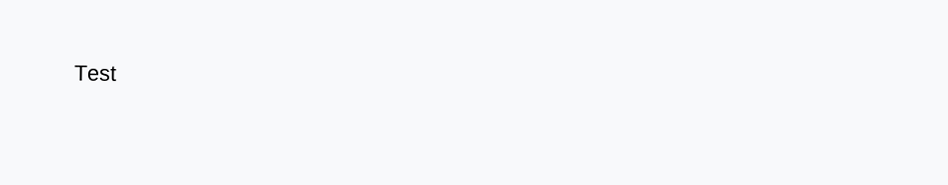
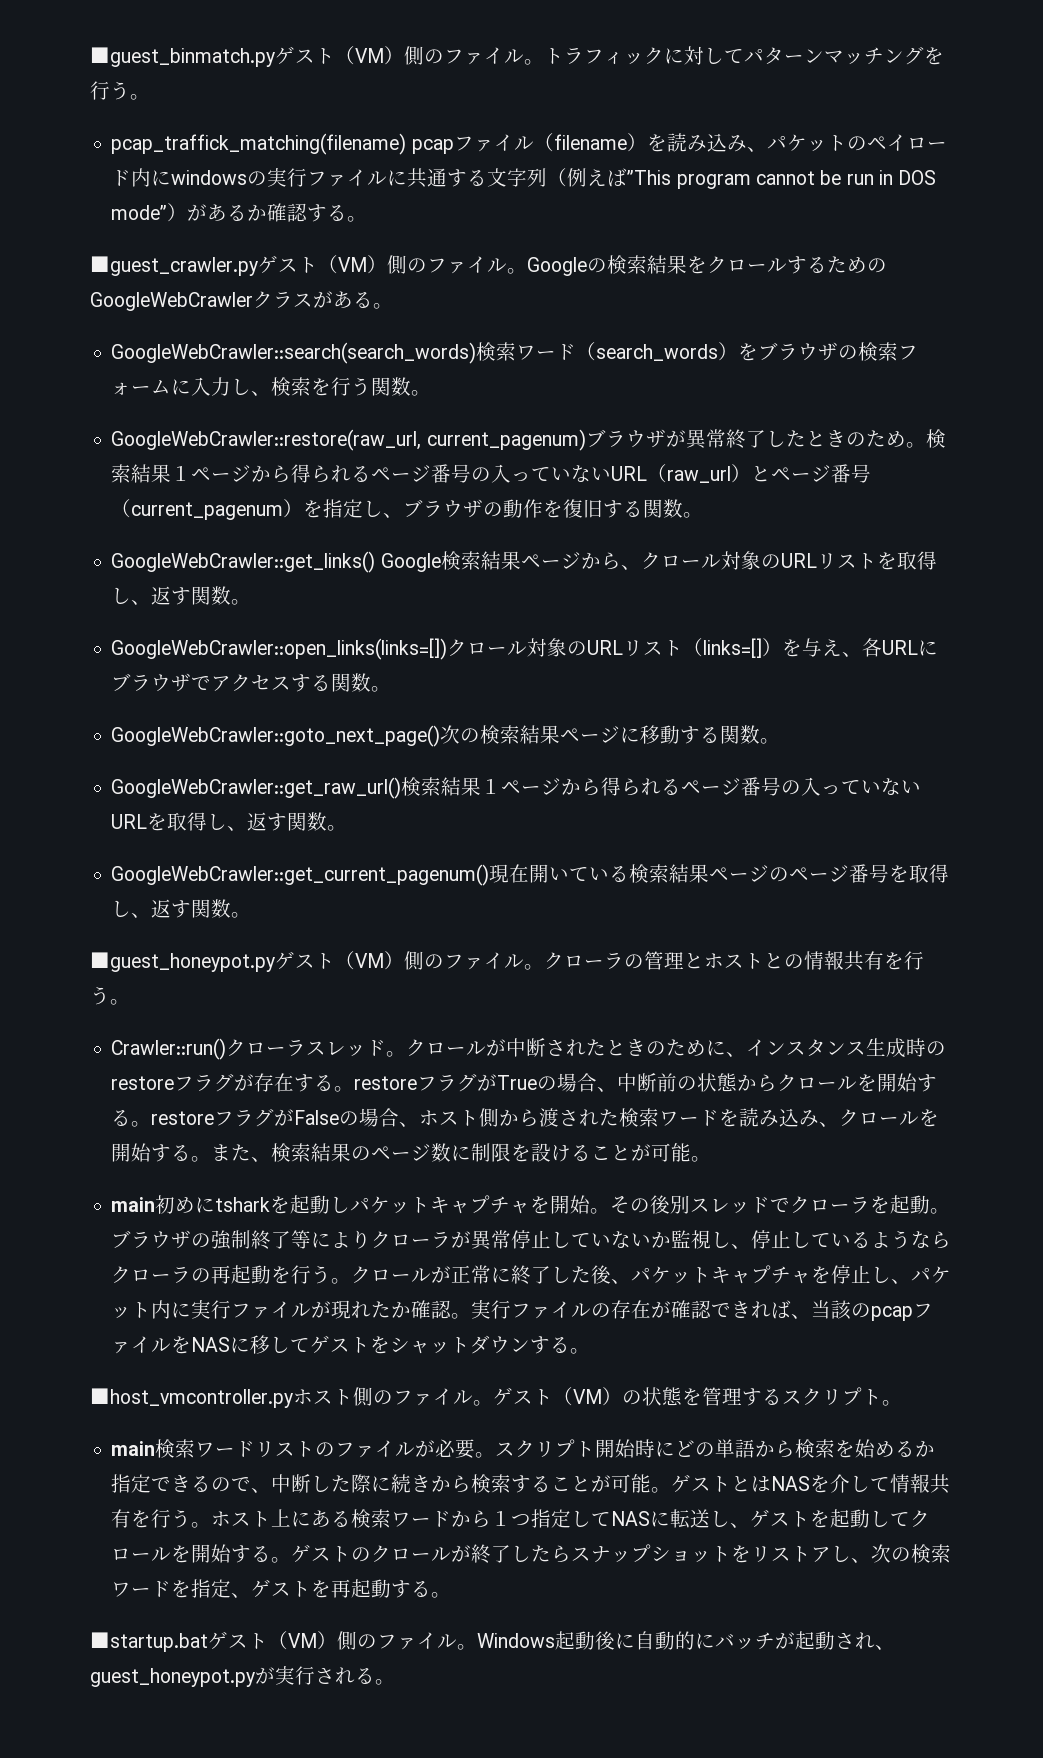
[74,65,117,82] Test -> [90,46,944,67] [90,81,150,100] [111,133,947,155] [111,168,937,189] [111,203,368,222] [90,255,887,276] [90,291,393,311] [111,342,919,364] [111,377,432,396] [111,429,946,451] [111,464,872,483] [111,499,704,520] [111,551,937,573] [111,586,252,605] [111,638,939,660] [111,673,392,692] [111,725,781,747] [111,777,922,799] [111,812,348,831] [111,864,950,886] [111,899,252,918] [90,950,924,972] [90,986,130,1005] [111,1038,947,1060] [111,1073,938,1092] [111,1108,940,1127] [111,1143,712,1162] [111,1195,951,1214] [111,1230,952,1250] [111,1265,952,1285] [111,1300,934,1321] [111,1335,591,1354] [90,1387,902,1408] [111,1439,936,1459] [111,1473,951,1494] [111,1509,931,1529] [111,1544,952,1564] [111,1579,452,1598] [90,1631,895,1652] [90,1666,395,1687] ■guest_binmatch.pyゲスト（VM）側のファイル。トラフィックに対してパターンマッチングを行う。 // pcap_traffick_matching(filename) pcapファイル（filename）を読み込み、パケットのペイロード内にwindowsの実行ファイルに共通する文字列（例えば”This program cannot be run in DOS mode”）があるか確認する。 // ■guest_crawler.pyゲスト（VM）側のファイル。Googleの検索結果をクロールするためのGoogleWebCrawlerクラスがある。 // GoogleWebCrawler::search(search_words)検索ワード（search_words）をブラウザの検索フォームに入力し、検索を行う関数。 // GoogleWebCrawler::restore(raw_url, current_pagenum)ブラウザが異常終了したときのため。検索結果１ページから得られるページ番号の入っていないURL（raw_url）とページ番号（current_pagenum）を指定し、ブラウザの動作を復旧する関数。 // GoogleWebCrawler::get_links() Google検索結果ページから、クロール対象のURLリストを取得し、返す関数。 // GoogleWebCrawler::open_links(links=[])クロール対象のURLリスト（links=[]）を与え、各URLにブラウザでアクセスする関数。 // GoogleWebCrawler::goto_next_page()次の検索結果ページに移動する関数。 // GoogleWebCrawler::get_raw_url()検索結果１ページから得られるページ番号の入っていないURLを取得し、返す関数。 // GoogleWebCrawler::get_current_pagenum()現在開いている検索結果ページのページ番号を取得し、返す関数。 // ■guest_honeypot.pyゲスト（VM）側のファイル。クローラの管理とホストとの情報共有を行う。 // Crawler::run()クローラスレッド。クロールが中断されたときのために、インスタンス生成時のrestoreフラグが存在する。restoreフラグがTrueの場合、中断前の状態からクロールを開始する。restoreフラグがFalseの場合、ホスト側から渡された検索ワードを読み込み、クロールを開始する。また、検索結果のページ数に制限を設けることが可能。 // main初めにtsharkを起動しパケットキャプチャを開始。その後別スレッドでクローラを起動。ブラウザの強制終了等によりクローラが異常停止していないか監視し、停止しているようならクローラの再起動を行う。クロールが正常に終了した後、パケットキャプチャを停止し、パケット内に実行ファイルが現れたか確認。実行ファイルの存在が確認できれば、当該のpcapファイルをNASに移してゲストをシャットダウンする。 // ■host_vmcontroller.pyホスト側のファイル。ゲスト（VM）の状態を管理するスクリプト。 // main検索ワードリストのファイルが必要。スクリプト開始時にどの単語から検索を始めるか指定できるので、中断した際に続きから検索することが可能。ゲストとはNASを介して情報共有を行う。ホスト上にある検索ワードから１つ指定してNASに転送し、ゲストを起動してクロールを開始する。ゲストのクロールが終了したらスナップショットをリストアし、次の検索ワードを指定、ゲストを再起動する。 // ■startup.batゲスト（VM）側のファイル。Windows起動後に自動的にバッチが起動され、guest_honeypot.pyが実行される。

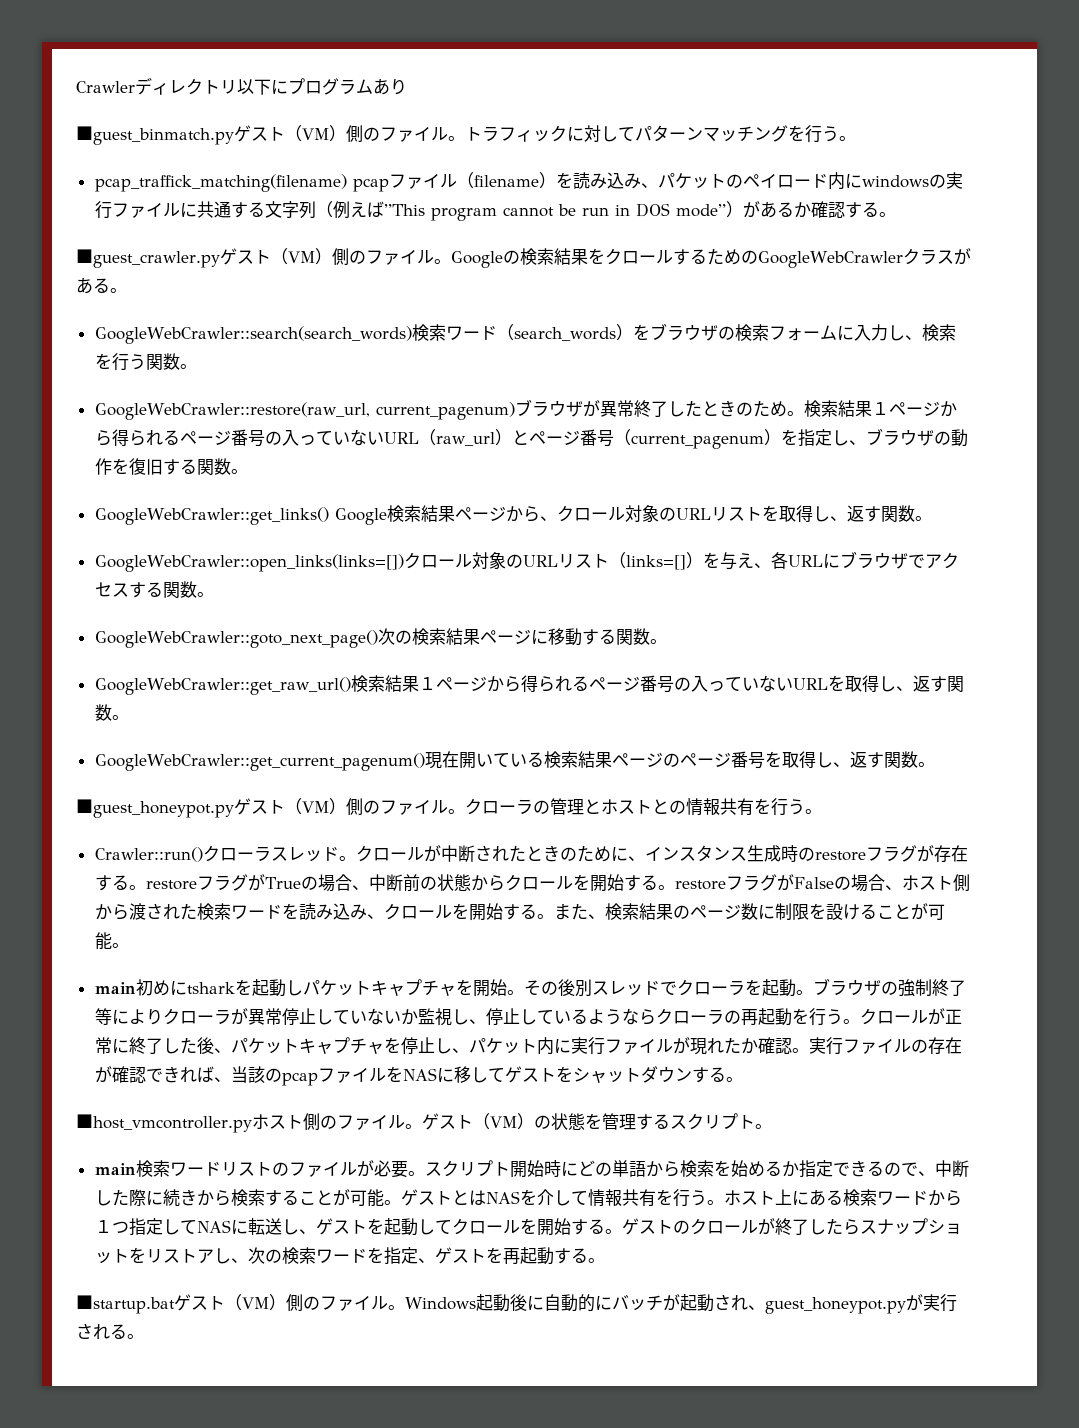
(90, 57) none -> [76,77,407,95] Crawlerディレクトリ以下にプログラムあり //

